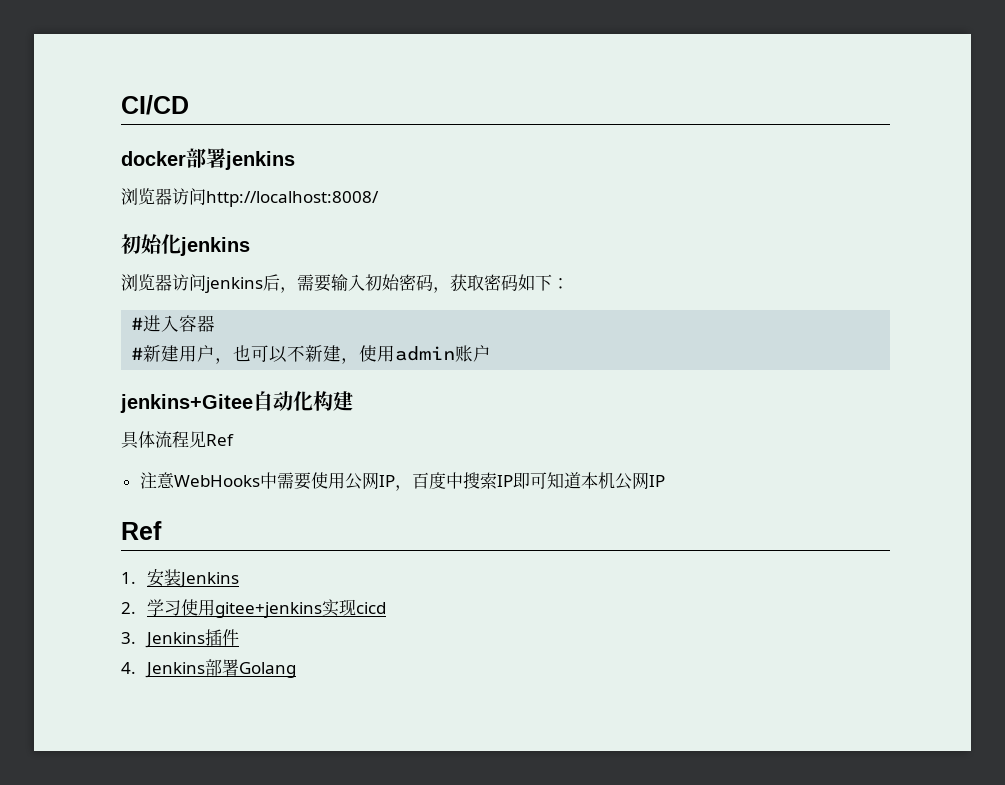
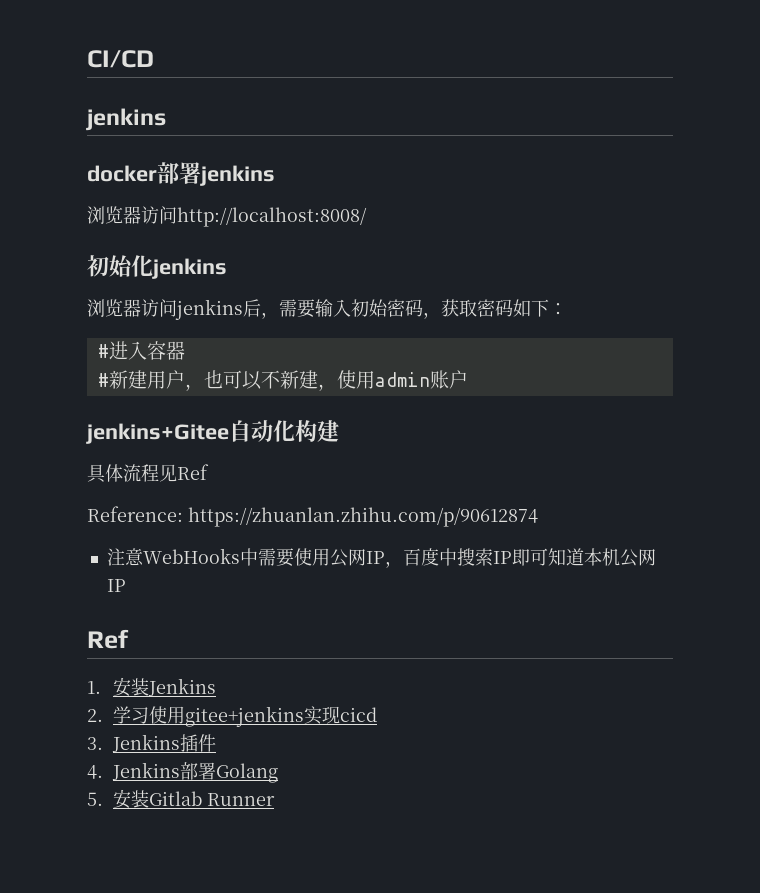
(189, 105) none -> [86,108,166,131] // jenkins
(234, 440) none -> [87,506,538,527] // Reference: https://zhuanlan.zhihu.com/p/90612874
(296, 670) none -> [87,789,275,809] // 5.安装Gitlab Runner

